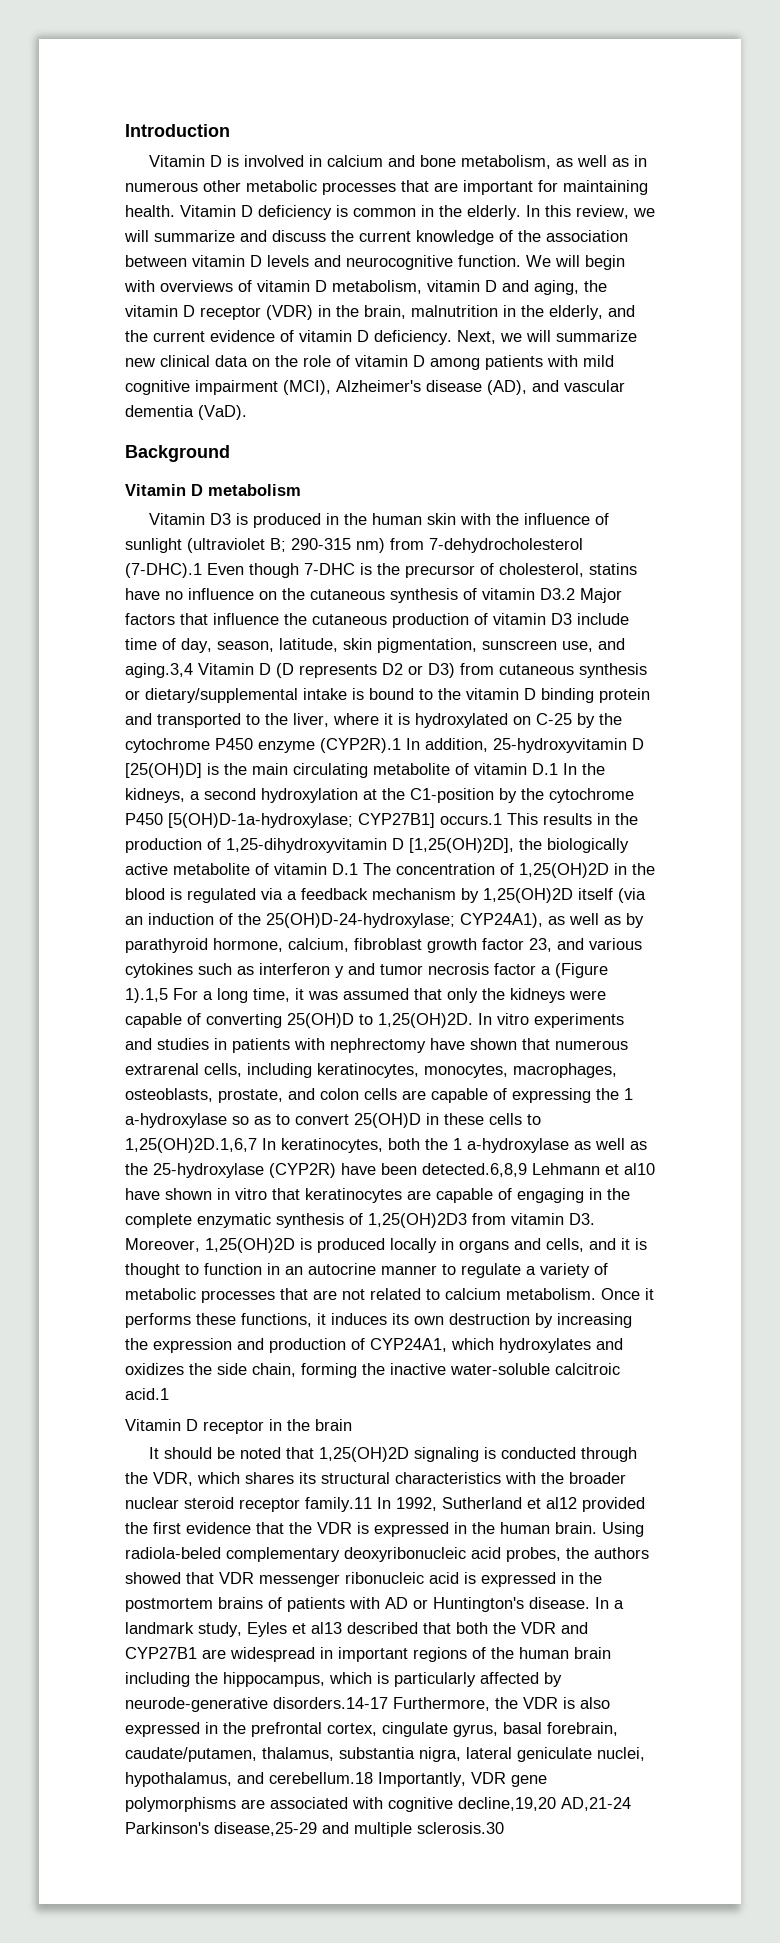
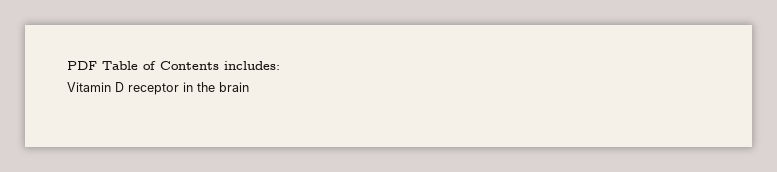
[125,124,230,137] [149,155,648,169] [125,180,648,195] [125,205,655,220] [124,230,628,245] [125,255,625,270] [124,280,607,295] [125,305,635,320] [125,330,637,345] [125,355,614,370] [125,380,625,395] [125,405,247,420] [125,445,230,462] [125,484,301,496] [149,513,610,528] [125,538,583,553] [125,563,637,578] [125,588,622,603] [125,613,629,628] [125,638,625,653] [125,663,647,678] [125,688,650,703] [125,713,622,728] [125,738,644,753] [125,763,605,778] [125,788,634,803] [125,813,638,828] [125,838,629,853] [125,863,655,878] [125,888,646,903] [125,913,644,928] [125,938,642,953] [125,963,608,978] [125,988,606,1003] [125,1013,624,1028] [125,1038,628,1053] [125,1063,617,1078] [125,1088,633,1103] [125,1113,541,1128] [125,1138,647,1153] [125,1163,655,1178] [125,1188,630,1203] [125,1213,595,1228] [125,1238,647,1253] [125,1263,608,1278] [125,1288,654,1303] [125,1313,632,1328] [125,1338,623,1353] [125,1363,620,1378] [125,1388,169,1400] Introduction // Vitamin D is involved in calcium and bone metabolism, as well as in numerous other metabolic processes that are important for maintaining health. Vitamin D deficiency is common in the elderly. In this review, we will summarize and discuss the current knowledge of the association between vitamin D levels and neurocognitive function. We will begin with overviews of vitamin D metabolism, vitamin D and aging, the vitamin D receptor (VDR) in the brain, malnutrition in the elderly, and the current evidence of vitamin D deficiency. Next, we will summarize new clinical data on the role of vitamin D among patients with mild cognitive impairment (MCI), Alzheimer's disease (AD), and vascular dementia (VaD). // Background // Vitamin D metabolism // Vitamin D3 is produced in the human skin with the influence of sunlight (ultraviolet B; 290-315 nm) from 7-dehydrocholesterol (7-DHC).1 Even though 7-DHC is the precursor of cholesterol, statins have no influence on the cutaneous synthesis of vitamin D3.2 Major factors that influence the cutaneous production of vitamin D3 include time of day, season, latitude, skin pigmentation, sunscreen use, and aging.3,4 Vitamin D (D represents D2 or D3) from cutaneous synthesis or dietary/supplemental intake is bound to the vitamin D binding protein and transported to the liver, where it is hydroxylated on C-25 by the cytochrome P450 enzyme (CYP2R).1 In addition, 25-hydroxyvitamin D [25(OH)D] is the main circulating metabolite of vitamin D.1 In the kidneys, a second hydroxylation at the C1-position by the cytochrome P450 [5(OH)D-1a-hydroxylase; CYP27B1] occurs.1 This results in the production of 1,25-dihydroxyvitamin D [1,25(OH)2D], the biologically active metabolite of vitamin D.1 The concentration of 1,25(OH)2D in the blood is regulated via a feedback mechanism by 1,25(OH)2D itself (via an induction of the 25(OH)D-24-hydroxylase; CYP24A1), as well as by parathyroid hormone, calcium, fibroblast growth factor 23, and various cytokines such as interferon y and tumor necrosis factor a (Figure 1).1,5 For a long time, it was assumed that only the kidneys were capable of converting 25(OH)D to 1,25(OH)2D. In vitro experiments and studies in patients with nephrectomy have shown that numerous extrarenal cells, including keratinocytes, monocytes, macrophages, osteoblasts, prostate, and colon cells are capable of expressing the 1 a-hydroxylase so as to convert 25(OH)D in these cells to 1,25(OH)2D.1,6,7 In keratinocytes, both the 1 a-hydroxylase as well as the 25-hydroxylase (CYP2R) have been detected.6,8,9 Lehmann et al10 have shown in vitro that keratinocytes are capable of engaging in the complete enzymatic synthesis of 1,25(OH)2D3 from vitamin D3. Moreover, 1,25(OH)2D is produced locally in organs and cells, and it is thought to function in an autocrine manner to regulate a variety of metabolic processes that are not related to calcium metabolism. Once it performs these functions, it induces its own destruction by increasing the expression and production of CYP24A1, which hydroxylates and oxidizes the side chain, forming the inactive water-soluble calcitroic acid.1 -> [67,61,280,70] PDF Table of Contents includes:
[149,1447,638,1462] [125,1472,626,1486] [125,1497,645,1512] [125,1522,644,1537] [125,1547,649,1562] [125,1572,602,1587] [125,1597,624,1612] [125,1622,588,1637] [125,1647,611,1662] [125,1672,562,1687] [125,1697,610,1712] [125,1722,618,1737] [125,1747,645,1762] [125,1772,547,1787] [125,1797,631,1812] [125,1822,504,1837] // It should be noted that 1,25(OH)2D signaling is conducted through the VDR, which shares its structural characteristics with the broader nuclear steroid receptor family.11 In 1992, Sutherland et al12 provided the first evidence that the VDR is expressed in the human brain. Using radiola-beled complementary deoxyribonucleic acid probes, the authors showed that VDR messenger ribonucleic acid is expressed in the postmortem brains of patients with AD or Huntington's disease. In a landmark study, Eyles et al13 described that both the VDR and CYP27B1 are widespread in important regions of the human brain including the hippocampus, which is particularly affected by neurode-generative disorders.14-17 Furthermore, the VDR is also expressed in the prefrontal cortex, cingulate gyrus, basal forebrain, caudate/putamen, thalamus, substantia nigra, lateral geniculate nuclei, hypothalamus, and cerebellum.18 Importantly, VDR gene polymorphisms are associated with cognitive decline,19,20 AD,21-24 Parkinson's disease,25-29 and multiple sclerosis.30 -> (249, 87) none

